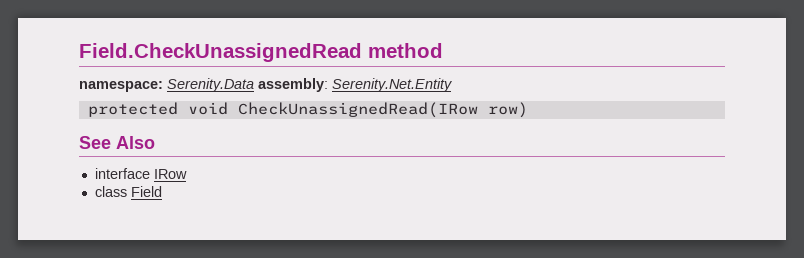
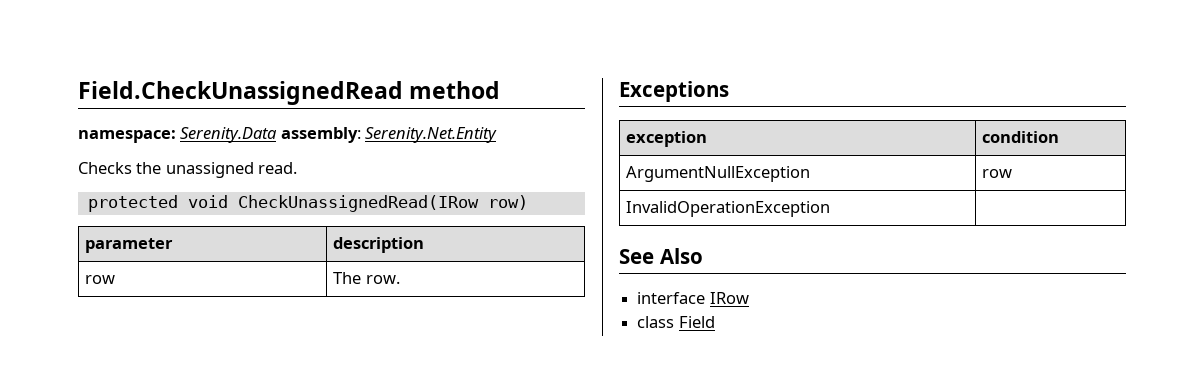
(452, 85) none -> [78,162,298,178] // Checks the unassigned read.
(528, 110) none -> [85,238,174,253] [333,237,425,253] [85,275,116,284] [333,272,400,284] [619,81,729,102] [626,131,708,147] [982,131,1060,143] [626,166,811,182] [982,169,1013,178] [626,201,831,217] // parameter | description // row | The row. // Exceptions // exception | condition // ArgumentNullException | row // InvalidOperationException |

